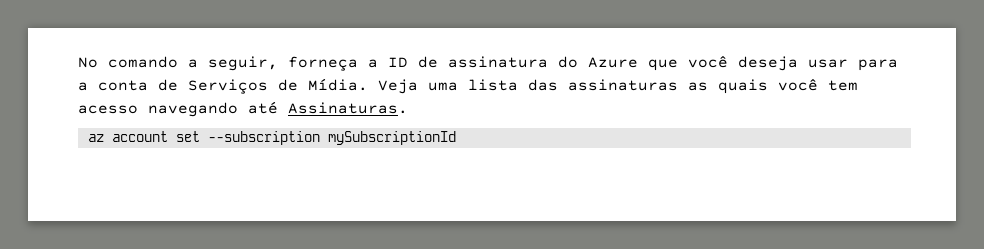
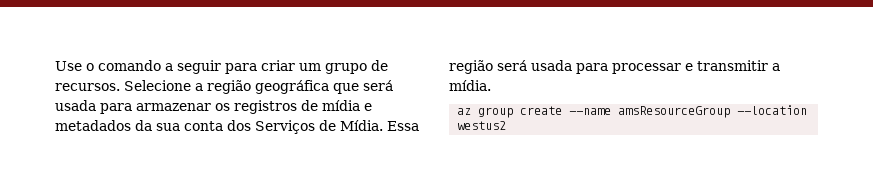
[78,56,898,71] [78,78,858,94] [78,101,408,117] [87,131,456,145] No comando a seguir, forneça a ID de assinatura do Azure que você deseja usar para a conta de Serviços de Mídia. Veja uma lista das assinaturas as quais você tem acesso navegando até Assinaturas. // az account set --subscription mySubscriptionId -> [55,60,388,74] [55,80,393,94] [55,100,372,114] [55,120,419,134] [449,60,780,74] [449,80,491,91] [457,105,808,118] [457,121,507,130] Use o comando a seguir para criar um grupo de recursos. Selecione a região geográfica que será usada para armazenar os registros de mídia e metadados da sua conta dos Serviços de Mídia. Essa região será usada para processar e transmitir a mídia. // az group create --name amsResourceGroup --location westus2

